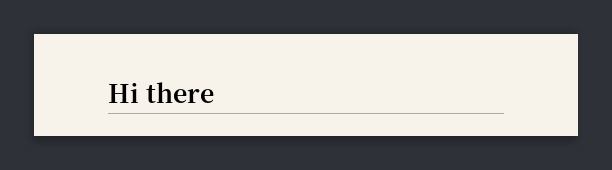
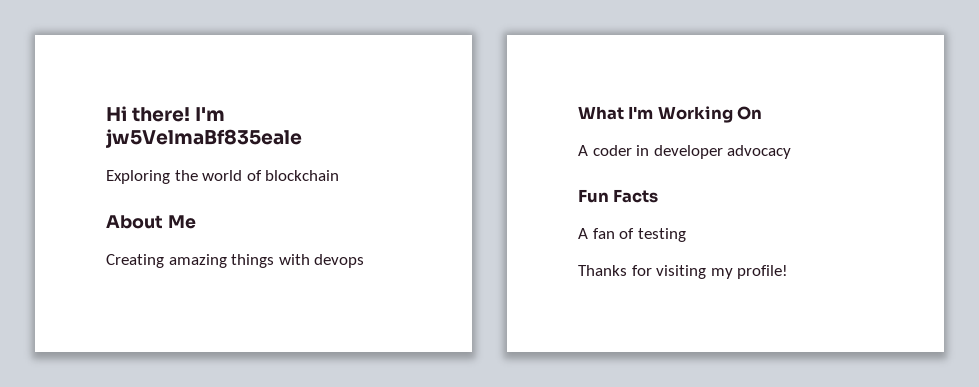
[145,82,214,103] there -> [132,107,226,122] [106,129,302,148] [106,170,340,184] [106,215,196,229] [106,254,365,268] [578,106,763,123] [578,145,792,159] [578,189,659,203] [578,228,686,242] [578,265,789,279] there! I'm jw5VelmaBf835eale // Exploring the world of blockchain // About Me // Creating amazing things with devops // What I'm Working On // A coder in developer advocacy // Fun Facts // A fan of testing // Thanks for visiting my profile!

